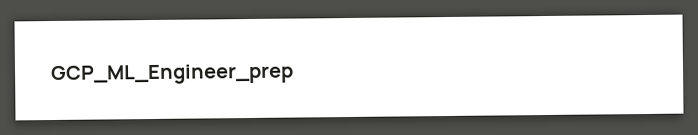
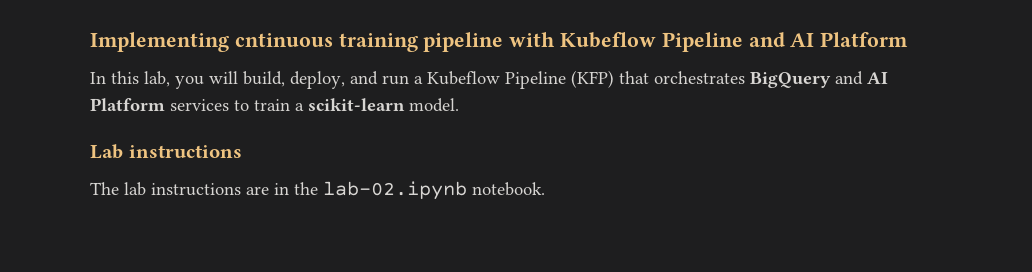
[50,63,294,86] GCP_ML_Engineer_prep -> [90,32,909,52] [90,70,888,89] [90,98,459,112] [90,144,242,159] [90,181,545,200] Implementing cntinuous training pipeline with Kubeflow Pipeline and AI Platform // In this lab, you will build, deploy, and run a Kubeflow Pipeline (KFP) that orchestrates BigQuery and AI Platform services to train a scikit-learn model. // Lab instructions // The lab instructions are in the lab-02.ipynb notebook.

